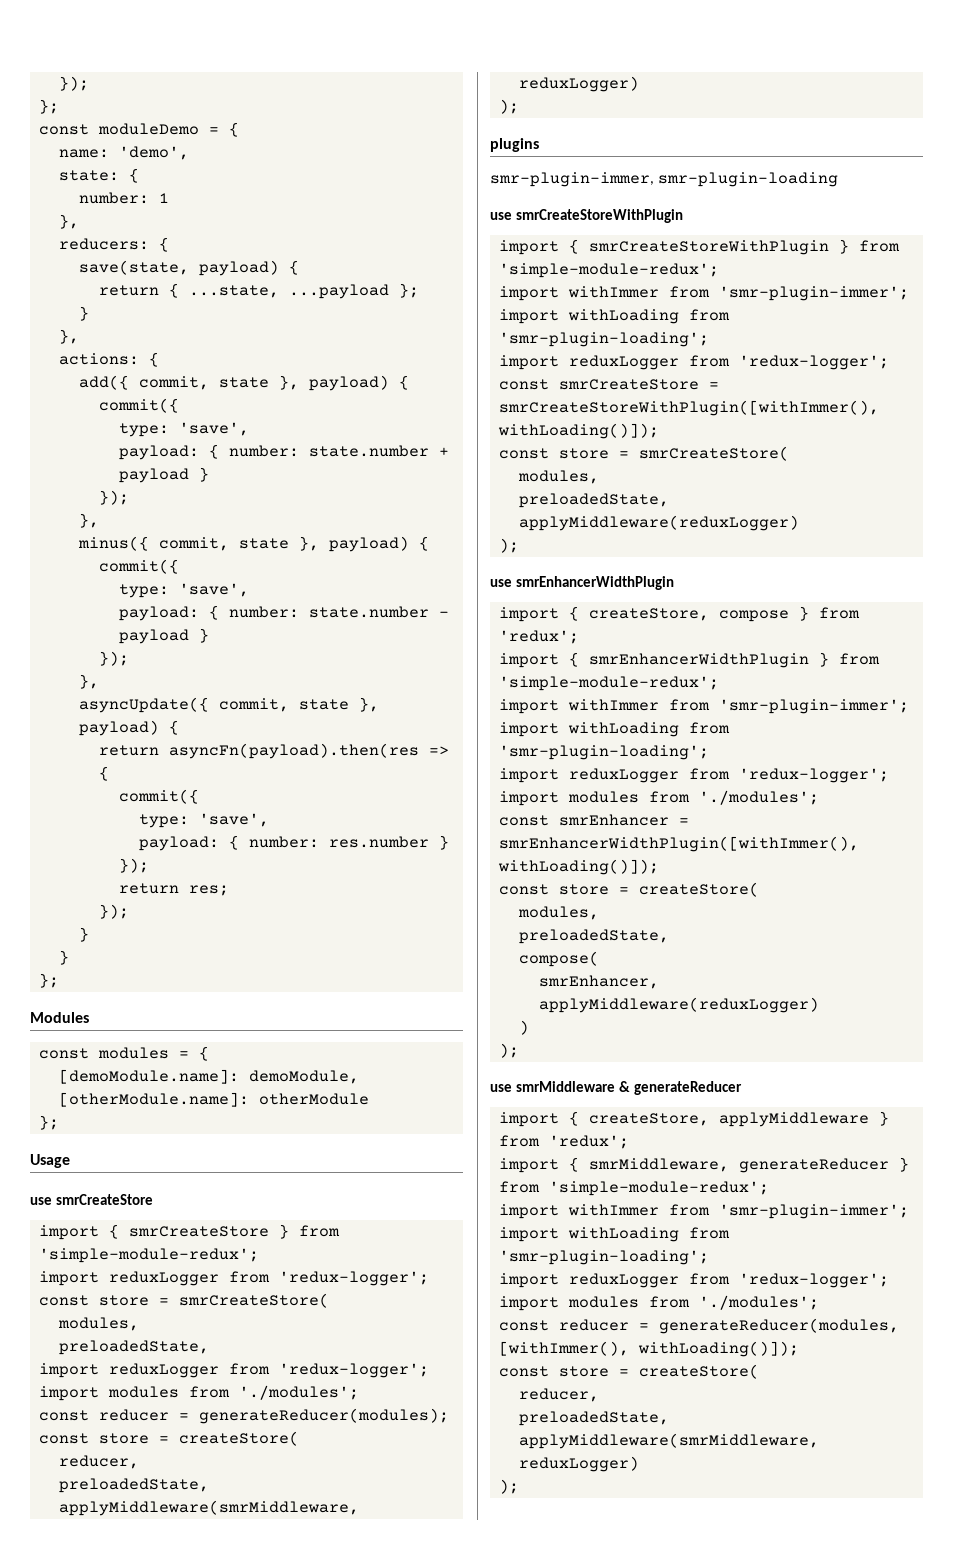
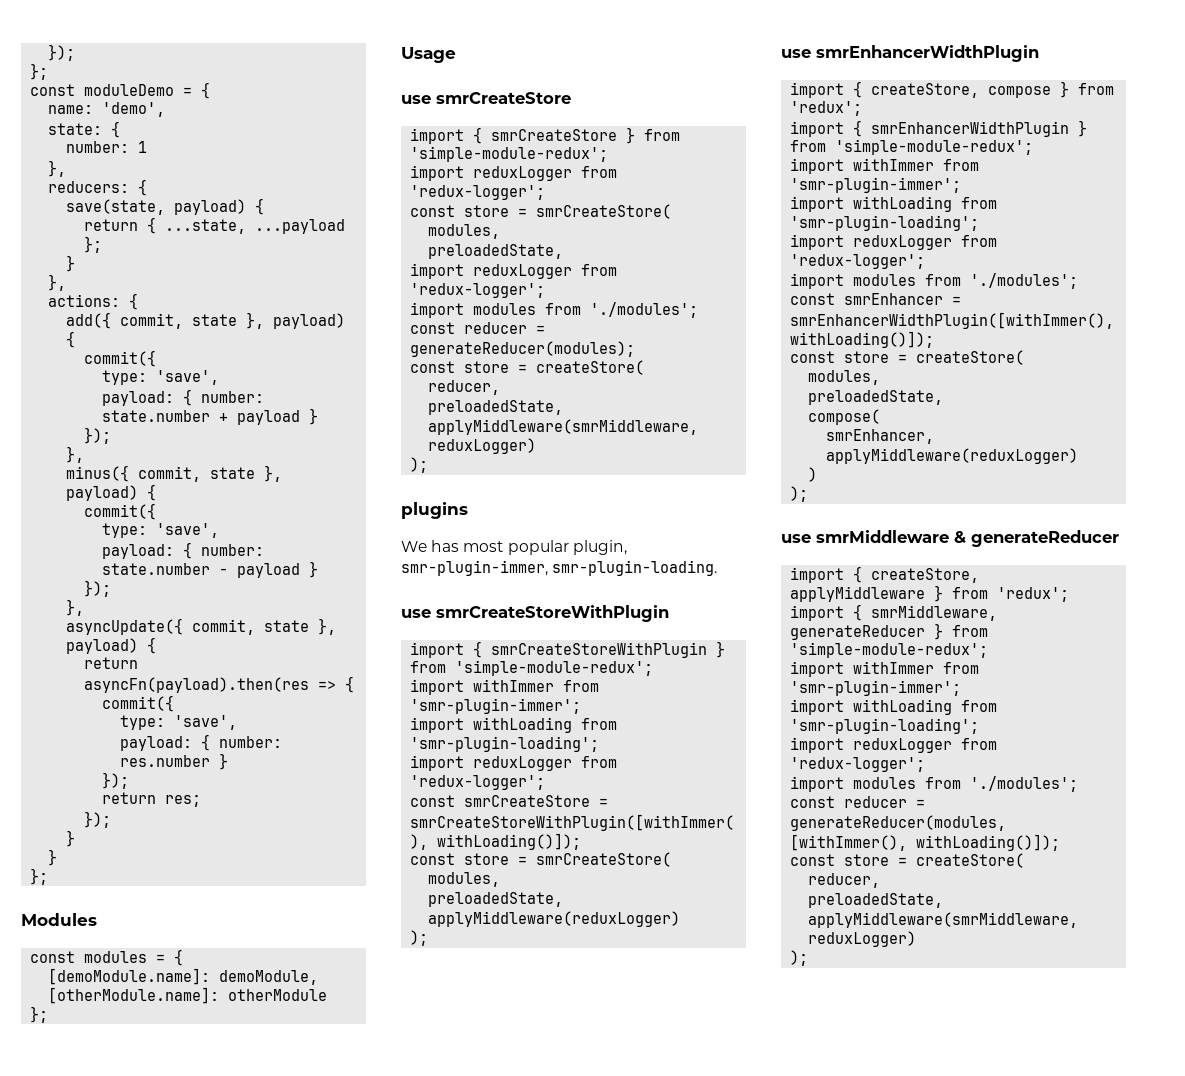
[490,172,838,187] smr-plugin-immer, smr-plugin-loading -> [401,540,627,555] [401,560,718,576] We has most popular plugin, smr-plugin-immer, smr-plugin-loading.

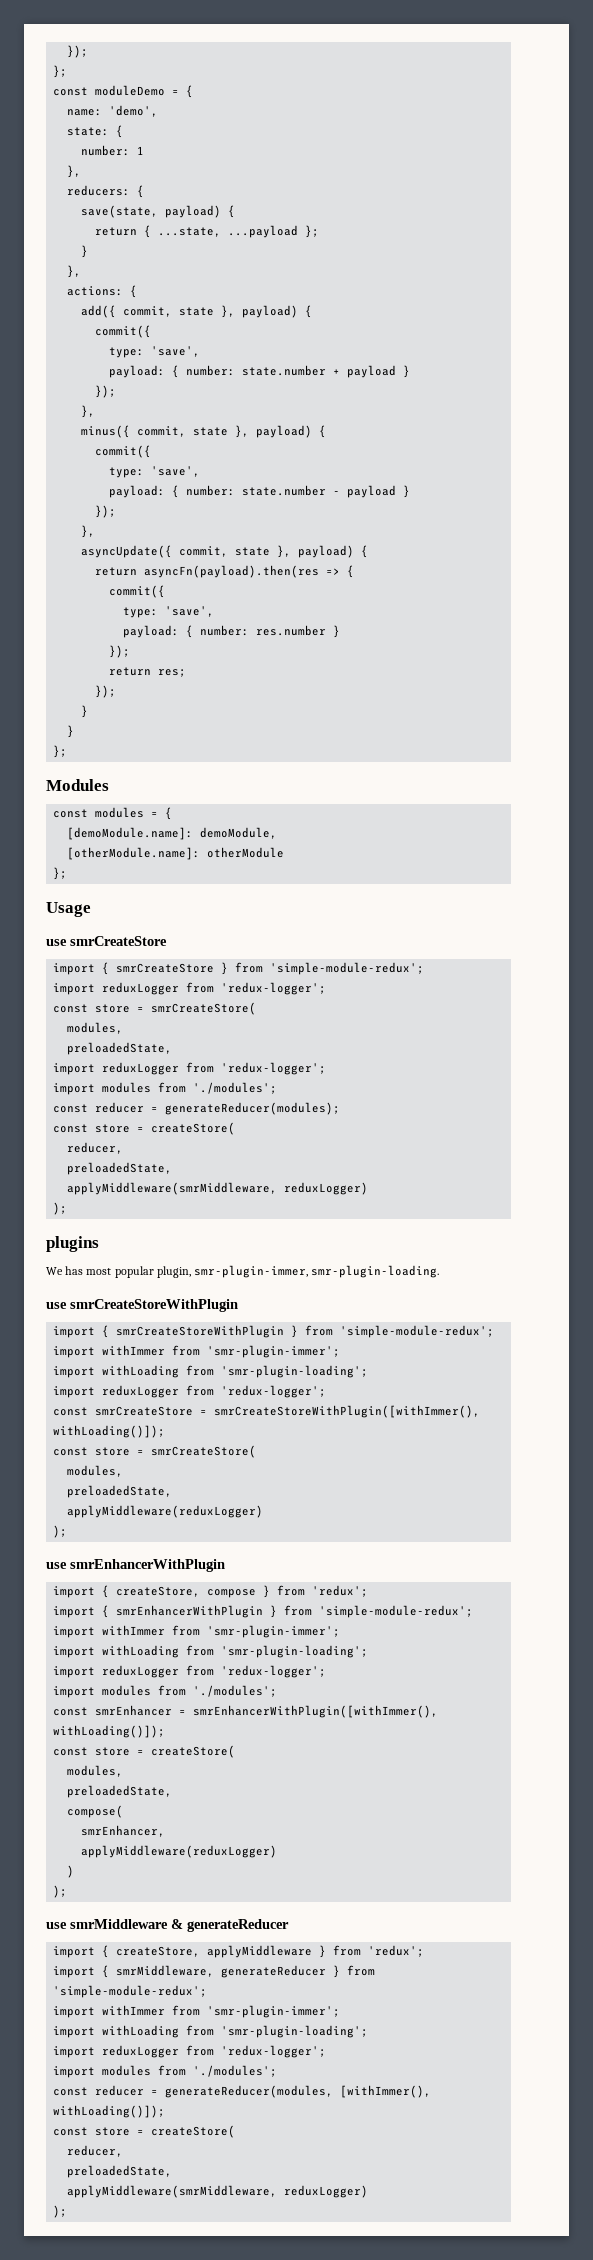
[816,45,1039,62] smrEnhancerWidthPlugin -> [70,1559,225,1572] smrEnhancerWithPlugin
[871,121,1070,137] smrEnhancerWidthPlugin -> [116,1605,264,1618] smrEnhancerWithPlugin
[790,312,1115,329] smrEnhancerWidthPlugin([withImmer(), -> [193,1705,439,1718] smrEnhancerWithPlugin([withImmer(),

